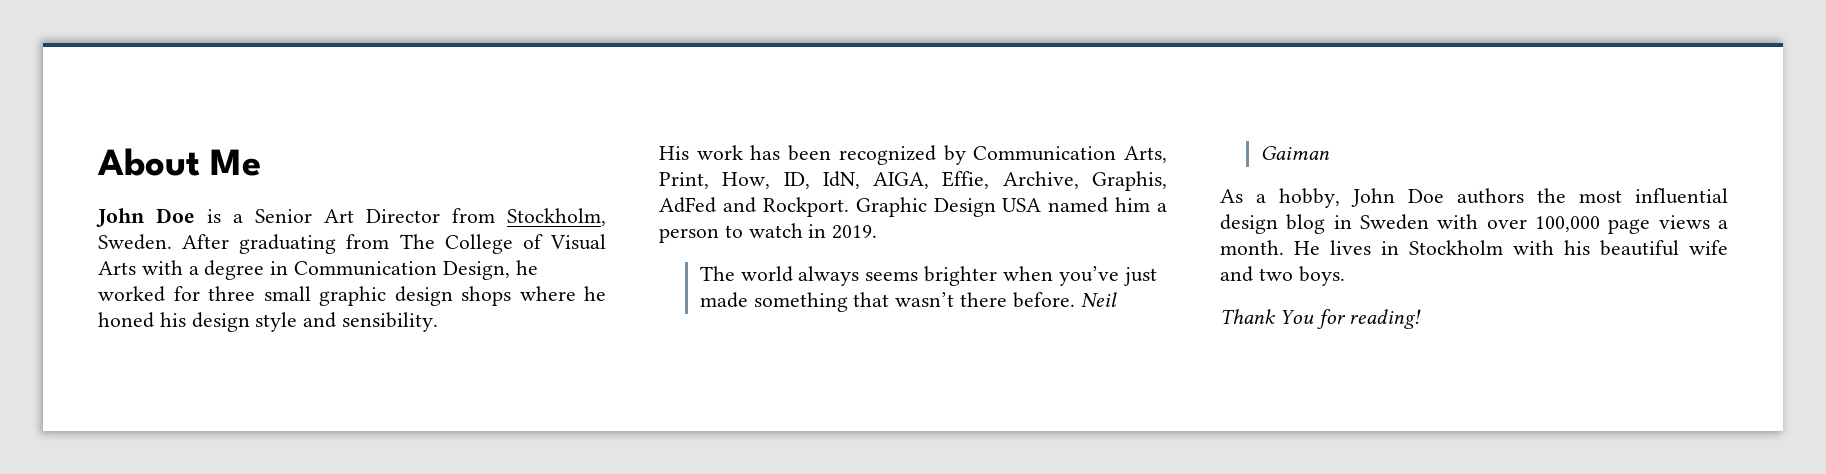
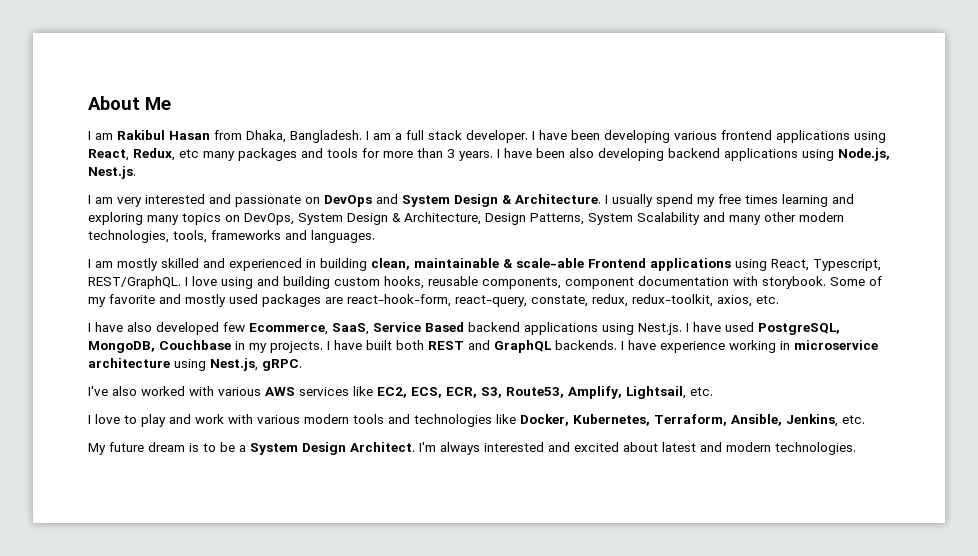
[96,208,606,227] [98,234,607,254] [98,260,538,280] [98,286,606,306] [98,312,439,332] [659,145,1167,165] [659,171,1167,191] [659,197,1167,217] [659,223,878,243] [699,266,1157,286] [699,292,1117,312] [1260,146,1330,160] [1220,188,1728,208] [1220,214,1728,234] [1220,240,1728,256] [1220,266,1345,286] [1220,309,1422,329] John Doe is a Senior Art Director from Stockholm, Sweden. After graduating from The College of Visual Arts with a degree in Communication Design, he worked for three small graphic design shops where he honed his design style and sensibility. // His work has been recognized by Communication Arts, Print, How, ID, IdN, AIGA, Effie, Archive, Graphis, AdFed and Rockport. Graphic Design USA named him a person to watch in 2019. // The world always seems brighter when you’ve just made something that wasn’t there before. Neil Gaiman // As a hobby, John Doe authors the most influential design blog in Sweden with over 100,000 page views a month. He lives in Stockholm with his beautiful wife and two boys. // Thank You for reading! -> [88,130,886,143] [88,148,890,161] [88,166,136,179] [88,194,854,207] [88,212,844,225] [88,230,375,243] [88,258,881,271] [88,276,882,289] [88,294,779,307] [88,322,840,335] [88,340,878,353] [88,358,302,371] [88,386,713,399] [88,414,865,427] [88,442,856,455] I am Rakibul Hasan from Dhaka, Bangladesh. I am a full stack developer. I have been developing various frontend applications using React, Redux, etc many packages and tools for more than 3 years. I have been also developing backend applications using Node.js, Nest.js. // I am very interested and passionate on DevOps and System Design & Architecture. I usually spend my free times learning and exploring many topics on DevOps, System Design & Architecture, Design Patterns, System Scalability and many other modern technologies, tools, frameworks and languages. // I am mostly skilled and experienced in building clean, maintainable & scale-able Frontend applications using React, Typescript, REST/GraphQL. I love using and building custom hooks, reusable components, component documentation with storybook. Some of my favorite and mostly used packages are react-hook-form, react-query, constate, redux, redux-toolkit, axios, etc. // I have also developed few Ecommerce, SaaS, Service Based backend applications using Nest.js. I have used PostgreSQL, MongoDB, Couchbase in my projects. I have built both REST and GraphQL backends. I have experience working in microservice architecture using Nest.js, gRPC. // I've also worked with various AWS services like EC2, ECS, ECR, S3, Route53, Amplify, Lightsail, etc. // I love to play and work with various modern tools and technologies like Docker, Kubernetes, Terraform, Ansible, Jenkins, etc. // My future dream is to be a System Design Architect. I'm always interested and excited about latest and modern technologies.

